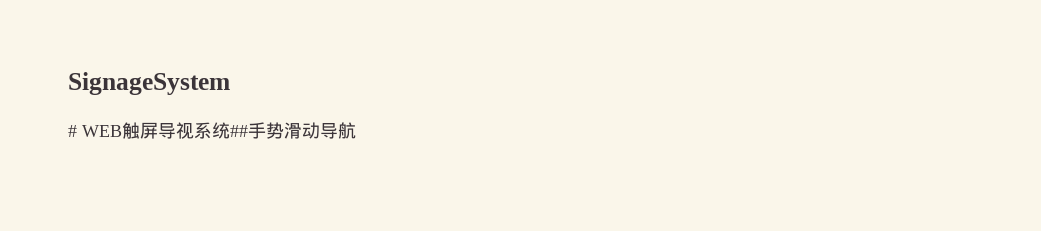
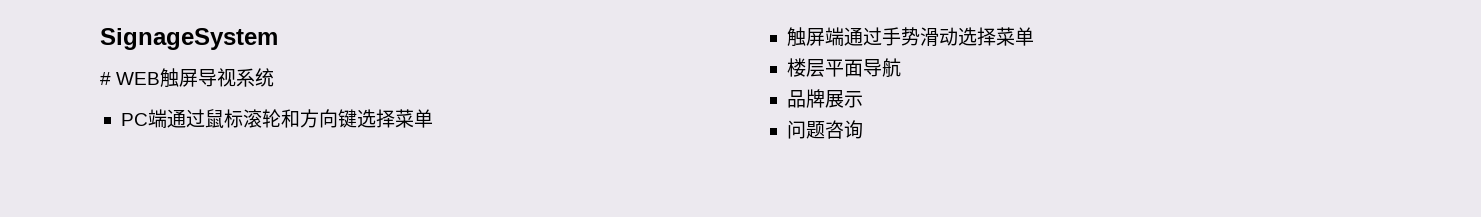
[230,122,356,139] ##手势滑动导航 -> [120,109,433,128] [786,27,1034,47] [786,58,901,77] [786,89,863,108] [786,120,863,139] // PC端通过鼠标滚轮和方向键选择菜单 // 触屏端通过手势滑动选择菜单 // 楼层平面导航 // 品牌展示 // 问题咨询

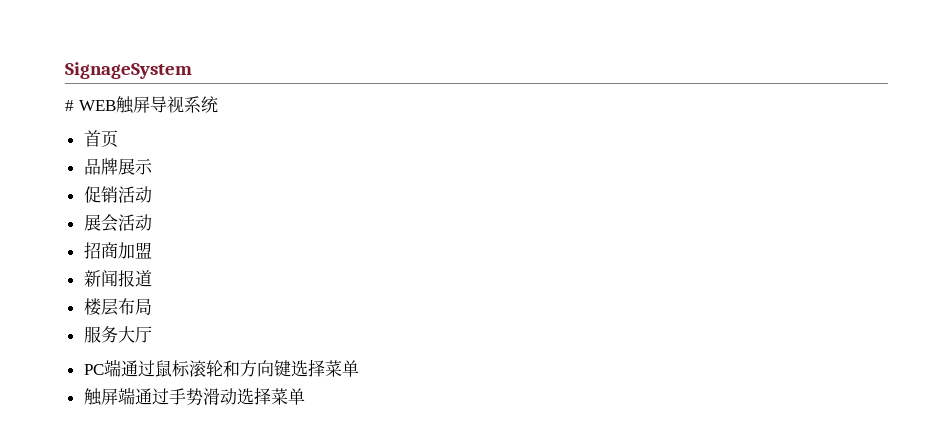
(275, 77) none -> [83,130,118,148] [83,158,153,175] [83,186,152,203] [83,214,152,232] [83,242,152,259] [83,270,152,287] [83,298,152,316] [83,326,152,343] // 首页 // 品牌展示 // 促销活动 // 展会活动 // 招商加盟 // 新闻报道 // 楼层布局 // 服务大厅
[786,58,901,77] [786,89,863,108] [786,120,863,139] // 楼层平面导航 // 品牌展示 // 问题咨询 -> (305, 396) none

